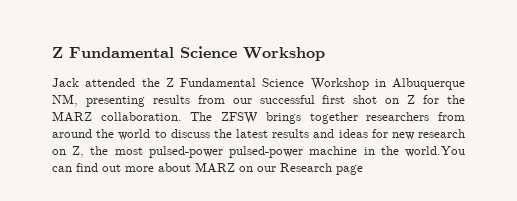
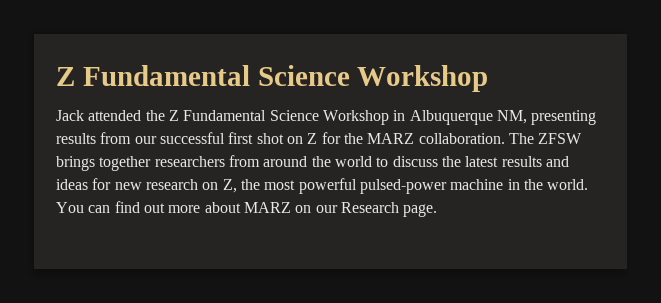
[148,146,223,158] pulsed-power -> [298,178,357,194] powerful
[405,146,465,157] world.You -> [547,179,589,190] [56,202,84,213] world. You
[336,165,363,175] page -> [403,204,438,217] page.

